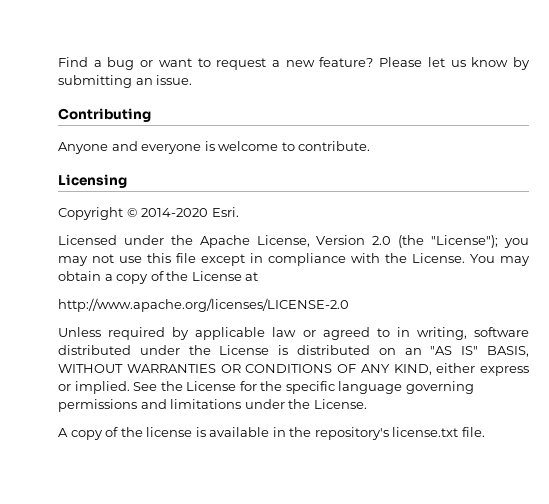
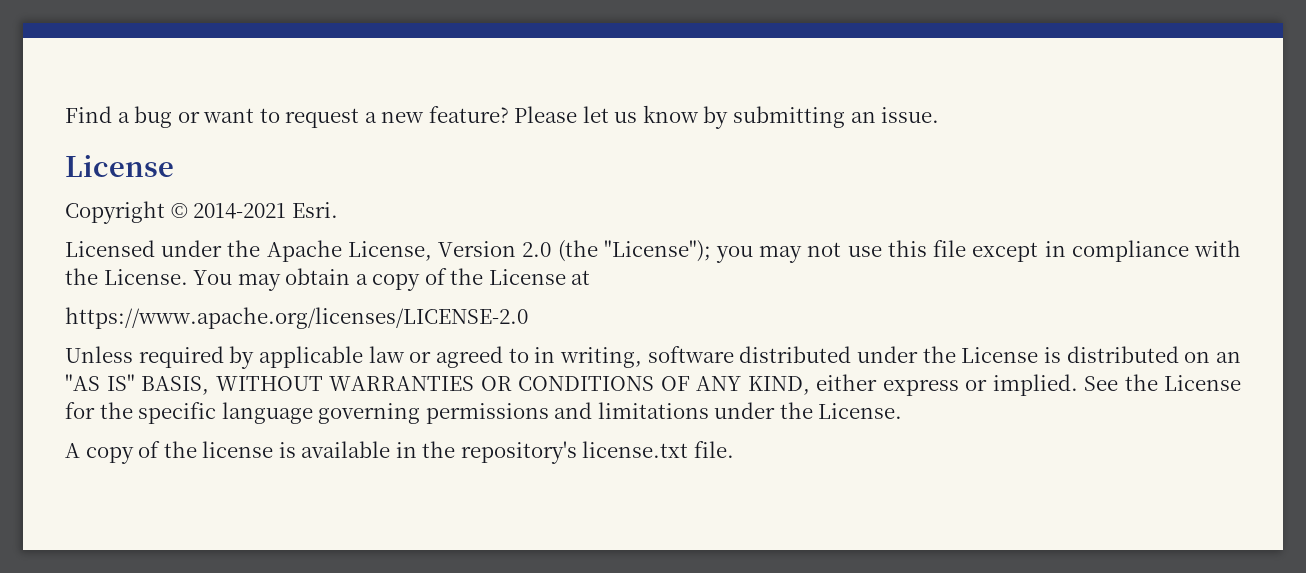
[58,108,151,122] [58,141,371,154] [58,174,127,188] Contributing // Anyone and everyone is welcome to contribute. // Licensing -> [65,155,174,177] License
[141,208,209,217] 2014-2020 -> [193,203,287,219] 2014-2021
[58,298,349,312] http://www.apache.org/licenses/LICENSE-2.0 -> [65,307,528,329] https://www.apache.org/licenses/LICENSE-2.0

